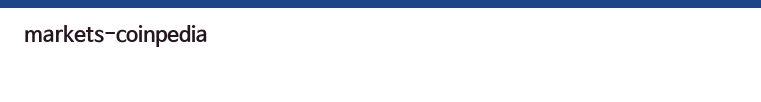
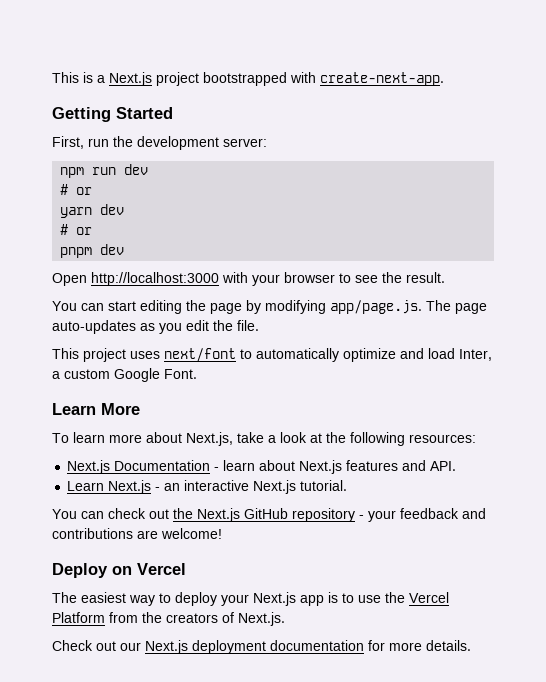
[24,25,208,47] markets-coinpedia -> [52,72,444,86] [52,107,173,122] [52,136,267,150] [60,164,149,178] [60,184,93,195] [60,204,125,218] [60,224,93,235] [60,244,125,258] [52,272,445,286] [52,300,487,314] [52,320,259,334] [52,348,492,362] [52,368,197,382] [52,403,140,415] [52,432,476,446] [67,460,457,474] [67,480,348,494] [52,508,486,522] [52,528,222,539] [52,563,186,578] [52,592,449,606] [52,612,285,626] [52,640,471,654] This is a Next.js project bootstrapped with create-next-app. // Getting Started // First, run the development server: // npm run dev // # or // yarn dev // # or // pnpm dev // Open http://localhost:3000 with your browser to see the result. // You can start editing the page by modifying app/page.js. The page auto-updates as you edit the file. // This project uses next/font to automatically optimize and load Inter, a custom Google Font. // Learn More // To learn more about Next.js, take a look at the following resources: // Next.js Documentation - learn about Next.js features and API. // Learn Next.js - an interactive Next.js tutorial. // You can check out the Next.js GitHub repository - your feedback and contributions are welcome! // Deploy on Vercel // The easiest way to deploy your Next.js app is to use the Vercel Platform from the creators of Next.js. // Check out our Next.js deployment documentation for more details.

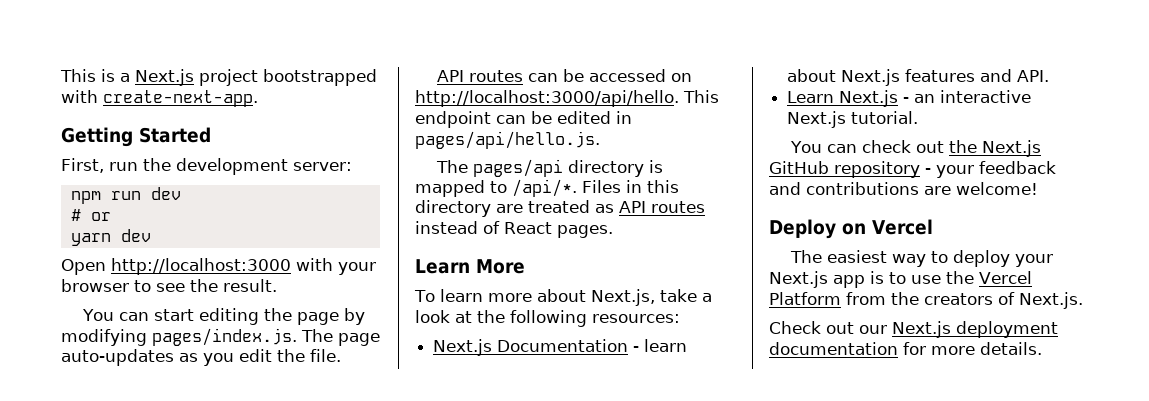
[60,224,93,235] [60,244,125,258] // # or // pnpm dev -> (151, 235) none
[330,300,422,314] app/page.js. -> [152,328,297,346] pages/index.js.
[52,348,492,362] [52,368,197,382] This project uses next/font to automatically optimize and load Inter, a custom Google Font. -> [437,69,693,82] [415,90,719,107] [415,111,632,128] [415,131,600,149] [436,159,664,177] [415,179,679,197] [415,200,705,217] [415,221,613,238] API routes can be accessed on http://localhost:3000/api/hello. This endpoint can be edited in pages/api/hello.js. // The pages/api directory is mapped to /api/*. Files in this directory are treated as API routes instead of React pages.

